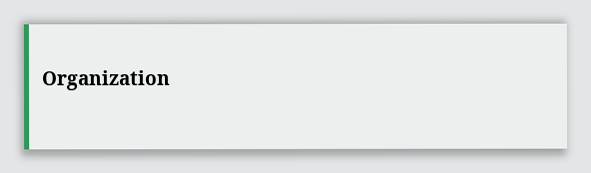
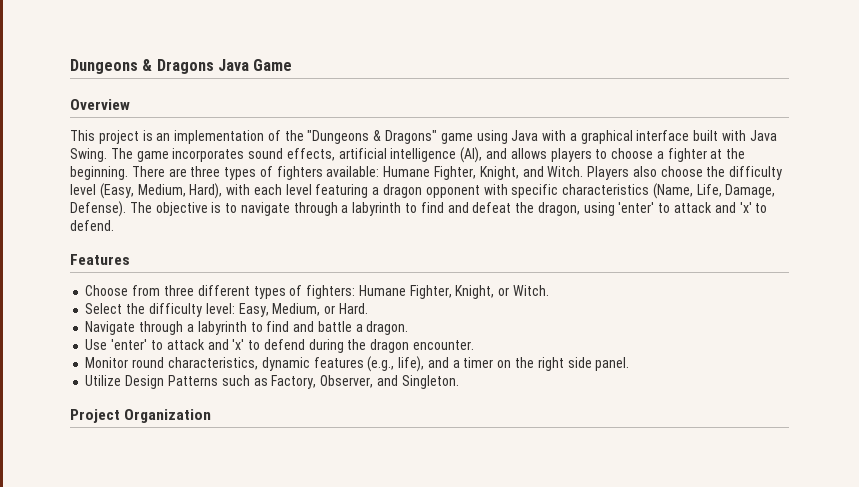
(41, 80) none -> [70,59,293,74] [70,99,130,110] [70,130,777,144] [70,147,746,163] [70,166,783,180] [70,183,776,199] [70,201,768,217] [70,220,114,231] [70,254,130,265] [85,285,549,299] [85,303,368,317] [85,321,409,335] [85,339,474,353] [85,356,630,372] [85,375,459,389] [70,409,120,423] Dungeons & Dragons Java Game // Overview // This project is an implementation of the "Dungeons & Dragons" game using Java with a graphical interface built with Java Swing. The game incorporates sound effects, artificial intelligence (AI), and allows players to choose a fighter at the beginning. There are three types of fighters available: Humane Fighter, Knight, and Witch. Players also choose the difficulty level (Easy, Medium, Hard), with each level featuring a dragon opponent with specific characteristics (Name, Life, Damage, Defense). The objective is to navigate through a labyrinth to find and defeat the dragon, using 'enter' to attack and 'x' to defend. // Features // Choose from three different types of fighters: Humane Fighter, Knight, or Witch. // Select the difficulty level: Easy, Medium, or Hard. // Navigate through a labyrinth to find and battle a dragon. // Use 'enter' to attack and 'x' to defend during the dragon encounter. // Monitor round characteristics, dynamic features (e.g., life), and a timer on the right side panel. // Utilize Design Patterns such as Factory, Observer, and Singleton. // Project

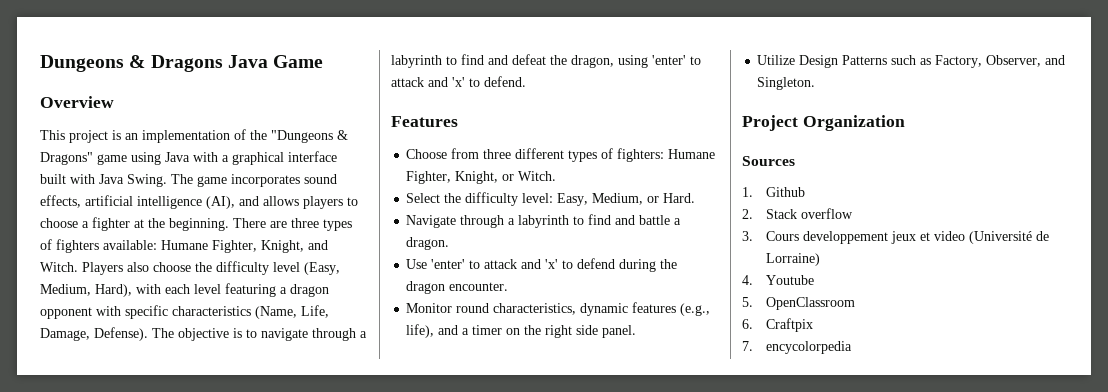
(212, 416) none -> [742,156,795,166] [742,187,806,197] [742,208,854,219] [742,231,1050,244] [766,253,821,266] [742,275,815,285] [742,297,856,310] [742,318,814,332] [742,341,853,354] // Sources // 1. Github // 2. Stack overflow // 3. Cours developpement jeux et video (Université de Lorraine) // 4. Youtube // 5. OpenClassroom // 6. Craftpix // 7. encycolorpedia

